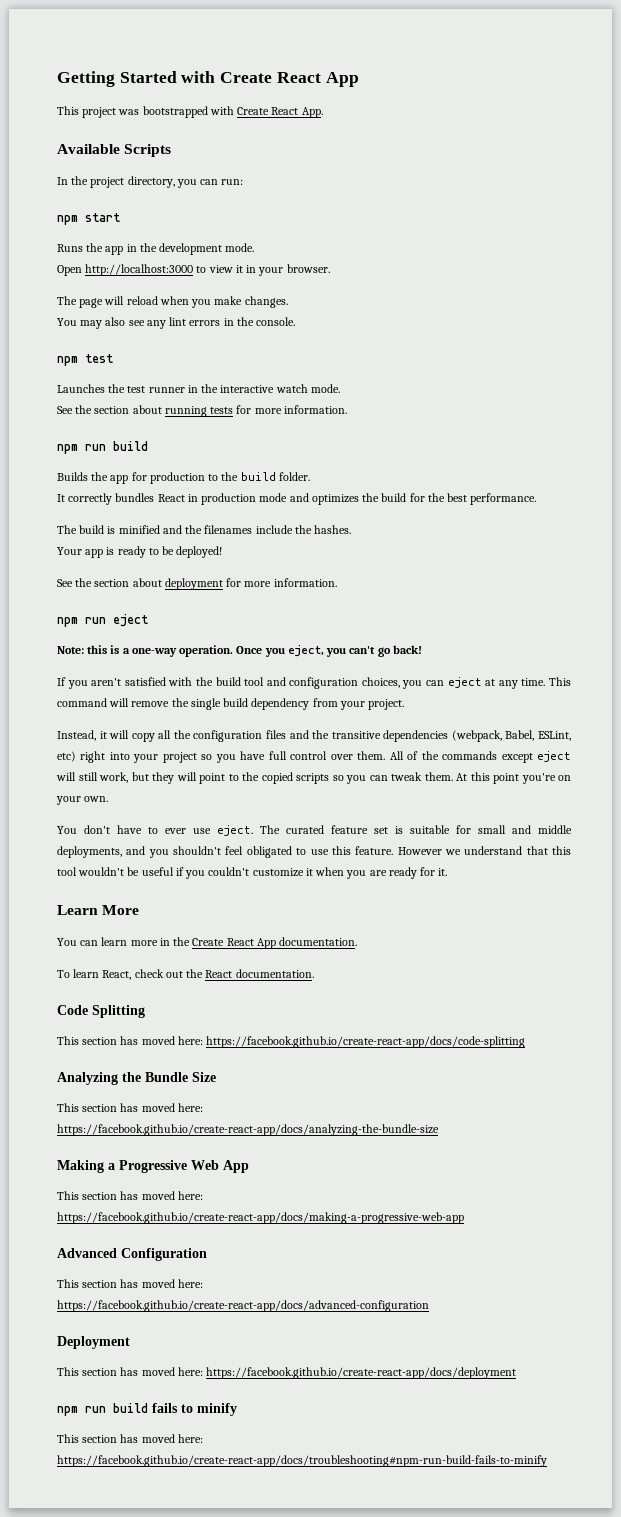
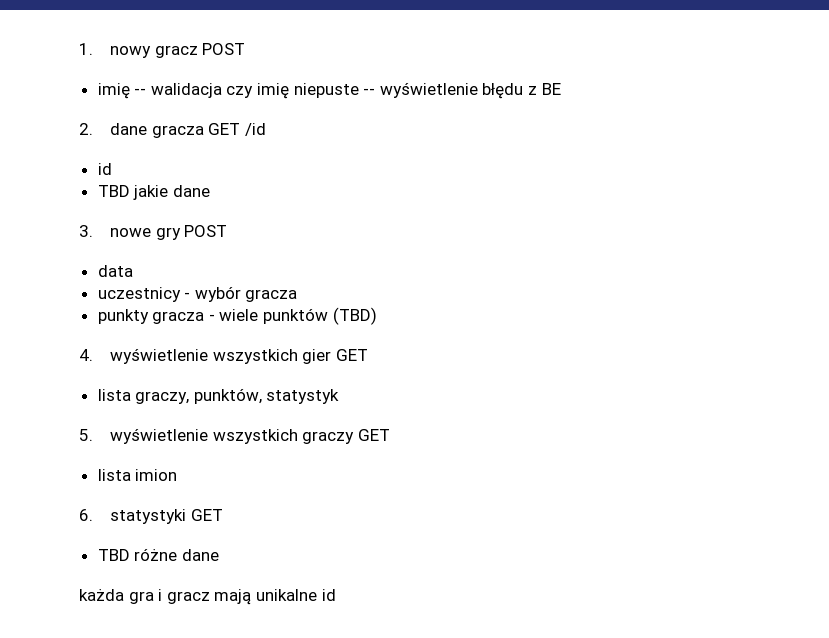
[57,71,359,87] [57,106,323,118] [57,144,172,157] [57,176,244,188] [57,213,120,225] [57,243,255,255] [57,264,330,276] [57,296,288,308] [57,317,296,329] [57,354,113,366] [57,384,340,393] [57,405,347,417] [57,441,148,454] [57,472,310,484] [57,493,537,505] [57,525,352,534] [57,546,223,558] [57,578,337,590] [57,614,148,627] [57,645,422,657] [57,677,571,689] [57,698,405,710] [57,730,571,742] [57,751,572,763] [56,772,571,784] [56,796,109,805] [57,825,572,836] [57,846,571,858] [57,867,448,879] [57,905,140,915] [57,937,358,949] [57,969,314,980] [57,1005,145,1018] [57,1036,526,1048] [57,1072,216,1085] [57,1103,203,1112] [57,1124,439,1136] [57,1160,249,1173] [57,1191,203,1200] [57,1212,464,1224] [57,1248,207,1261] [57,1279,203,1288] [57,1300,429,1312] [57,1336,130,1349] [57,1367,517,1379] [57,1403,237,1416] [57,1434,203,1443] [57,1455,547,1467] Getting Started with Create React App // This project was bootstrapped with Create React App. // Available Scripts // In the project directory, you can run: // npm start // Runs the app in the development mode. // Open http://localhost:3000 to view it in your browser. // The page will reload when you make changes. // You may also see any lint errors in the console. // npm test // Launches the test runner in the interactive watch mode. // See the section about running tests for more information. // npm run build // Builds the app for production to the build folder. // It correctly bundles React in production mode and optimizes the build for the best performance. // The build is minified and the filenames include the hashes. // Your app is ready to be deployed! // See the section about deployment for more information. // npm run eject // Note: this is a one-way operation. Once you eject, you can't go back! // If you aren't satisfied with the build tool and configuration choices, you can eject at any time. This command will remove the single build dependency from your project. // Instead, it will copy all the configuration files and the transitive dependencies (webpack, Babel, ESLint, etc) right into your project so you have full control over them. All of the commands except eject will still work, but they will point to the copied scripts so you can tweak them. At this point you're on your own. // You don't have to ever use eject. The curated feature set is suitable for small and middle deployments, and you shouldn't feel obligated to use this feature. However we understand that this tool wouldn't be useful if you couldn't customize it when you are ready for it. // Learn More // You can learn more in the Create React App documentation. // To learn React, check out the React documentation. // Code Splitting // This section has moved here: https://facebook.github.io/create-react-app/docs/code-splitting // Analyzing the Bundle Size // This section has moved here: https://facebook.github.io/create-react-app/docs/analyzing-the-bundle-size // Making a Progressive Web App // This section has moved here: https://facebook.github.io/create-react-app/docs/making-a-progressive-web-app // Advanced Configuration // This section has moved here: https://facebook.github.io/create-react-app/docs/advanced-configuration // Deployment // This section has moved here: https://facebook.github.io/create-react-app/docs/deployment // npm run build fails to minify // This section has moved here: https://facebook.github.io/create-react-app/docs/troubleshooting#npm-run-build-fails-to-minify -> [79,43,246,58] [97,82,561,99] [79,123,266,138] [97,163,112,175] [97,185,210,200] [79,225,228,240] [97,265,133,277] [97,286,298,302] [97,307,377,325] [79,348,368,364] [97,388,340,404] [79,428,390,444] [97,469,178,481] [79,509,223,524] [97,548,219,561] [79,589,336,605] 1. nowy gracz POST // imię -- walidacja czy imię niepuste -- wyświetlenie błędu z BE // 2. dane gracza GET /id // id // TBD jakie dane // 3. nowe gry POST // data // uczestnicy - wybór gracza // punkty gracza - wiele punktów (TBD) // 4. wyświetlenie wszystkich gier GET // lista graczy, punktów, statystyk // 5. wyświetlenie wszystkich graczy GET // lista imion // 6. statystyki GET // TBD różne dane // każda gra i gracz mają unikalne id

